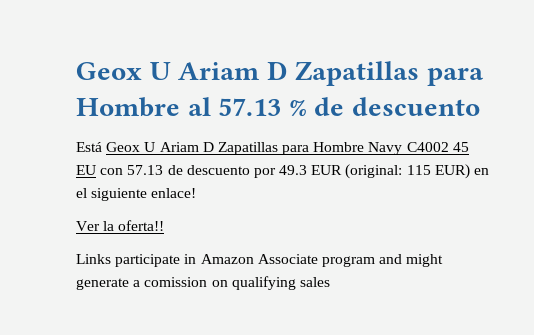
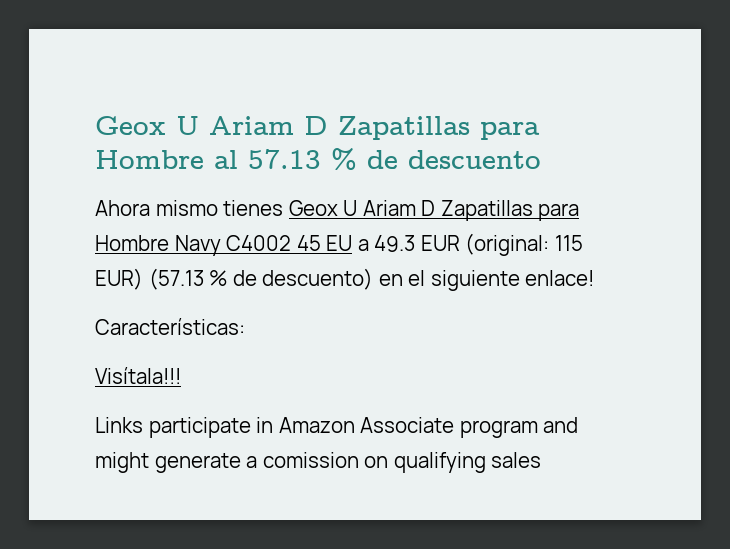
[76,142,102,152] Está -> [95,200,284,216] Ahora mismo tienes
[100,165,276,178] con 57.13 de descuento por -> [357,239,369,251] a
(470, 171) none -> [148,268,374,290] (57.13 % de descuento)
[76,220,165,231] Ver la oferta!! -> [95,318,245,335] [95,367,181,384] Características: // Visítala!!!

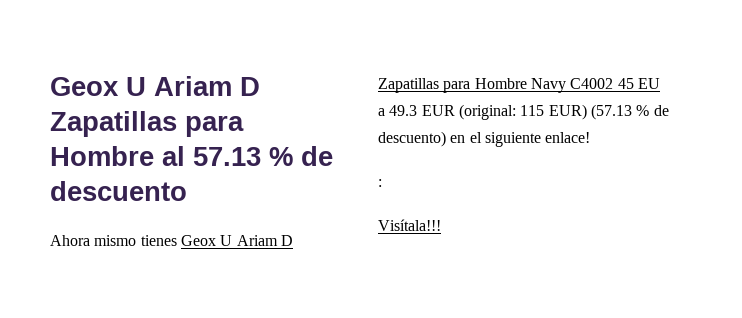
[95,318,245,335] Características: -> [378,179,382,187] :
[95,417,579,438] [95,452,542,473] // Links participate in Amazon Associate program and might generate a comission on qualifying sales -> (441, 225) none

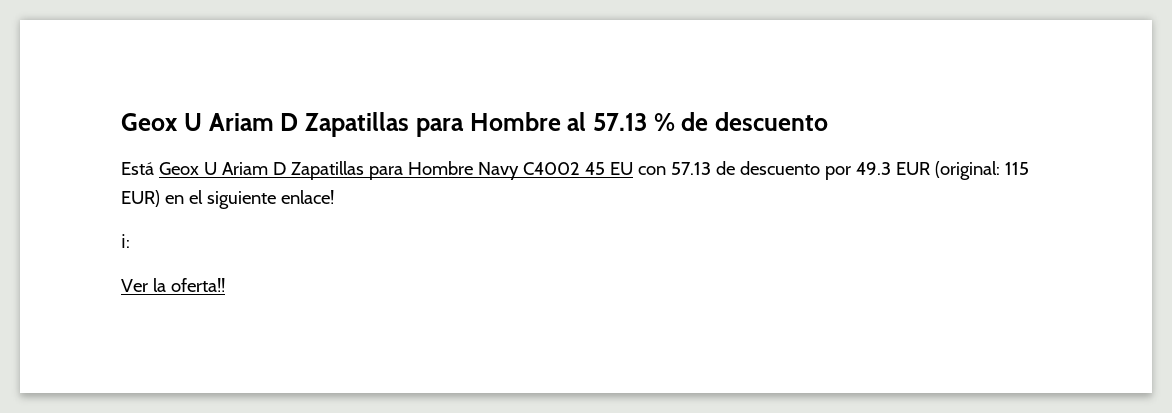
[50,235,177,246] Ahora mismo tienes -> [121,162,154,175] Está
[378,108,385,116] a -> [637,161,851,180] con 57.13 de descuento por
[590,104,669,120] [378,131,446,147] (57.13 % de descuento) -> (160, 198) none
[378,179,382,187] [378,219,441,231] : // Visítala!!! -> [121,234,130,248] [121,278,225,292] ℹ: // Ver la oferta!!

